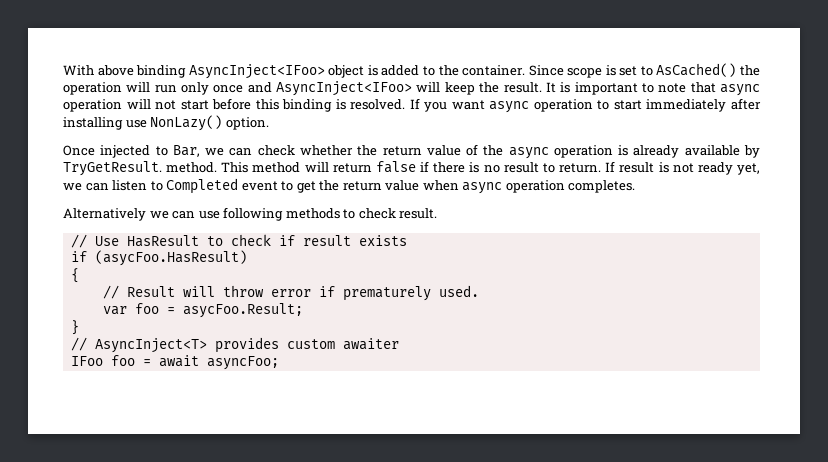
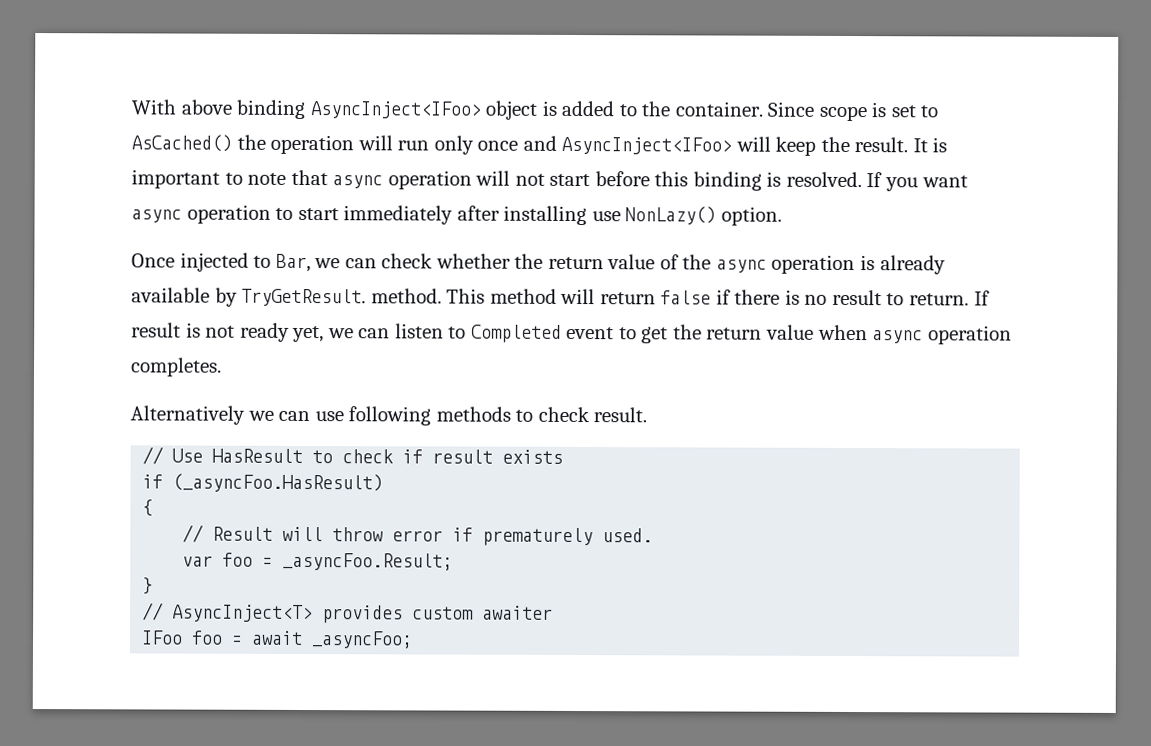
[94,250,247,266] (asycFoo.HasResult) -> [172,473,384,493] (_asyncFoo.HasResult)
[182,303,303,318] asycFoo.Result; -> [282,552,454,571] _asyncFoo.Result;
[206,356,279,370] asyncFoo; -> [311,631,414,649] _asyncFoo;

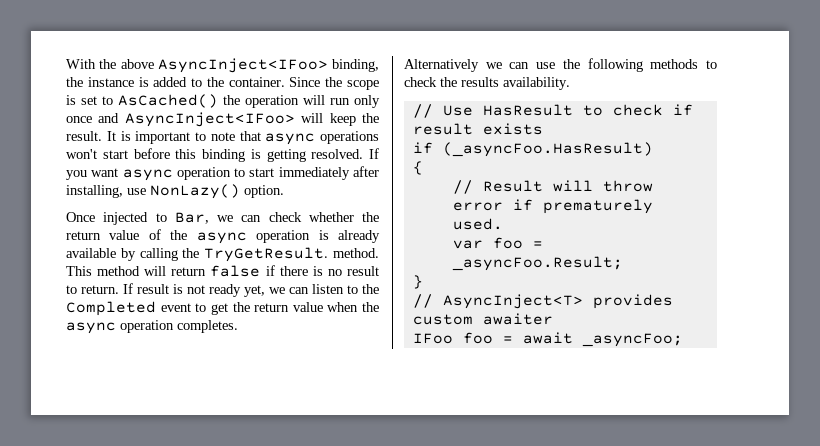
[180,99,538,120] above binding AsyncInject<IFoo> object -> [99,58,379,73] [66,77,134,87] the above AsyncInject<IFoo> binding, the instance
(815, 109) none -> [325,77,343,87] the
[387,170,545,190] operation will not -> [320,131,379,144] [66,149,97,159] operations won't
(782, 179) none -> [266,149,306,162] getting
[503,205,588,226] installing -> [66,185,123,198] installing,
(238, 297) none -> [139,248,200,261] calling the
(467, 332) none -> [362,284,379,294] the
(868, 332) none -> [362,302,379,312] the
(344, 416) none -> [562,59,580,69] the
[593,407,648,423] result. -> [440,77,570,90] the results availability.

